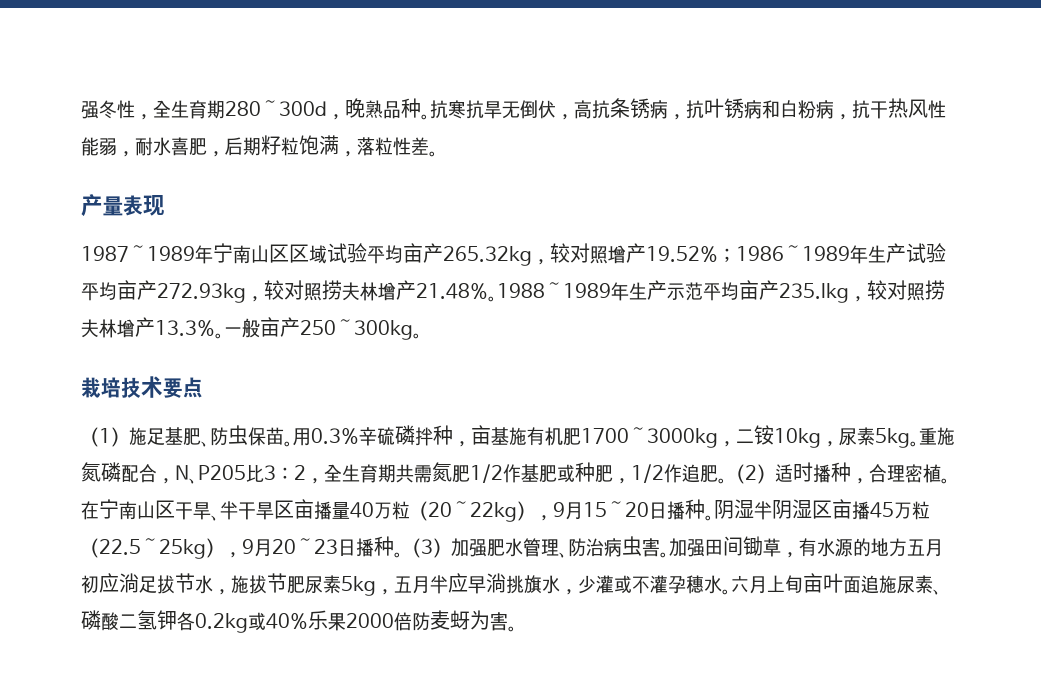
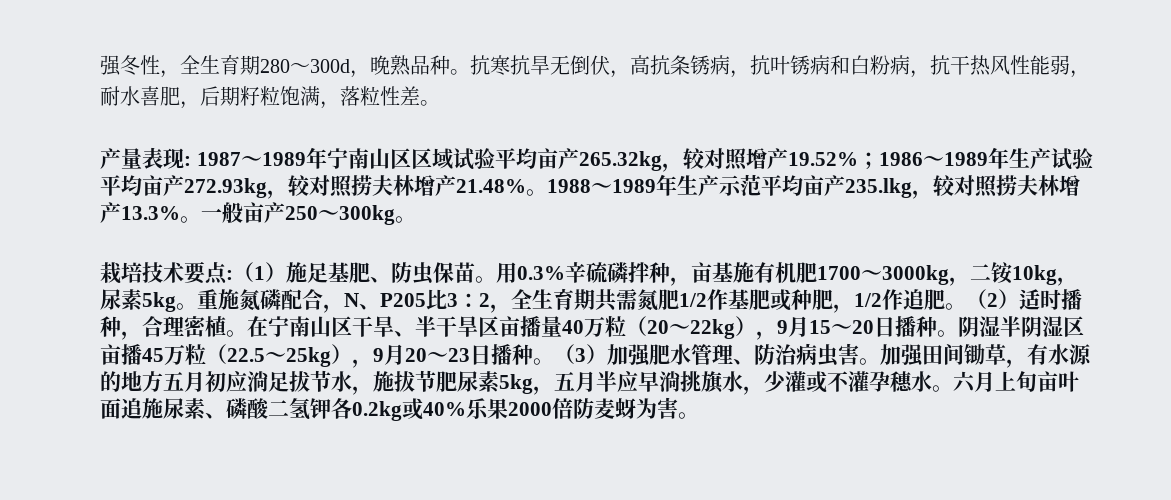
(165, 205) // -> [184,156,191,166] :
(203, 387) // -> [226,270,233,280] :

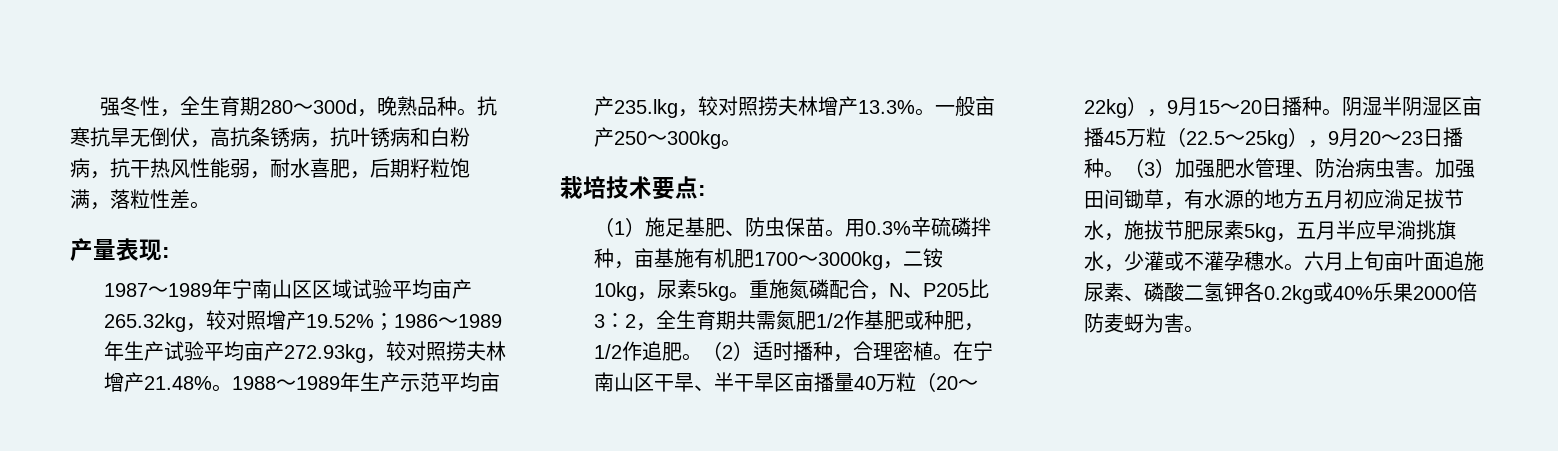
(191, 161) none -> (170, 252) //
(233, 275) none -> (706, 190) //

